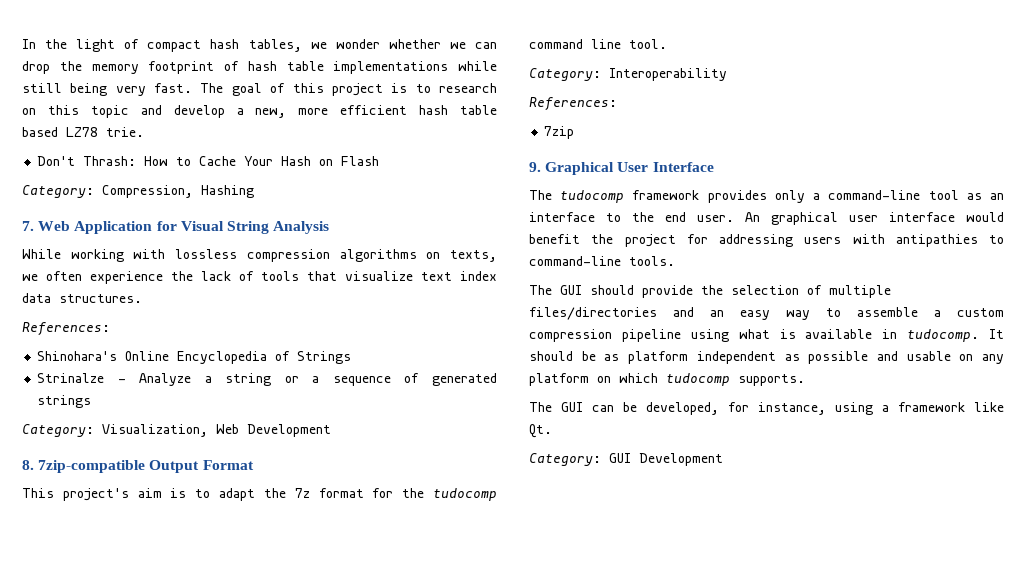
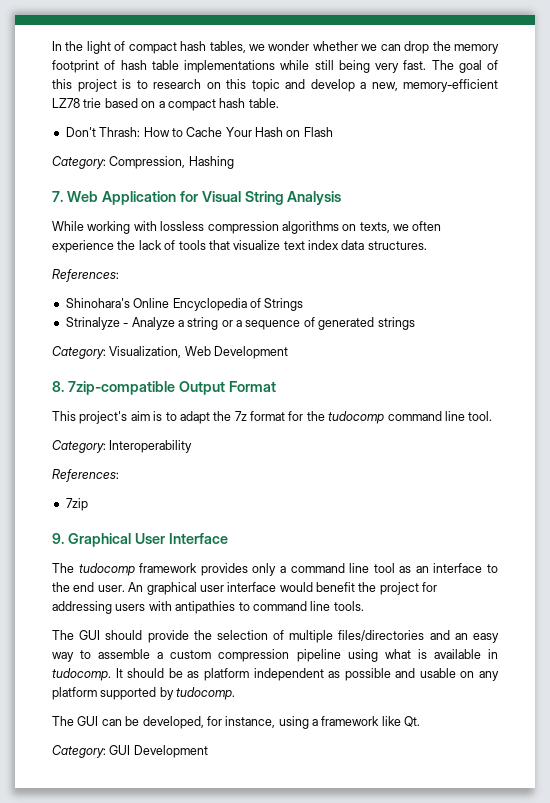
[298,105,497,115] [22,127,144,137] more efficient hash table based LZ78 trie. -> [403,79,498,92] [52,98,279,111] memory-efficient LZ78 trie based on a compact hash table.
[37,373,105,383] Strinalze -> [65,317,120,330] Strinalyze
[828,190,921,200] command-line -> [290,563,370,573] command line
[529,256,621,266] command-line -> [252,601,331,611] command line
[597,373,805,386] on which tudocomp supports. -> [100,687,236,700] supported by tudocomp.

